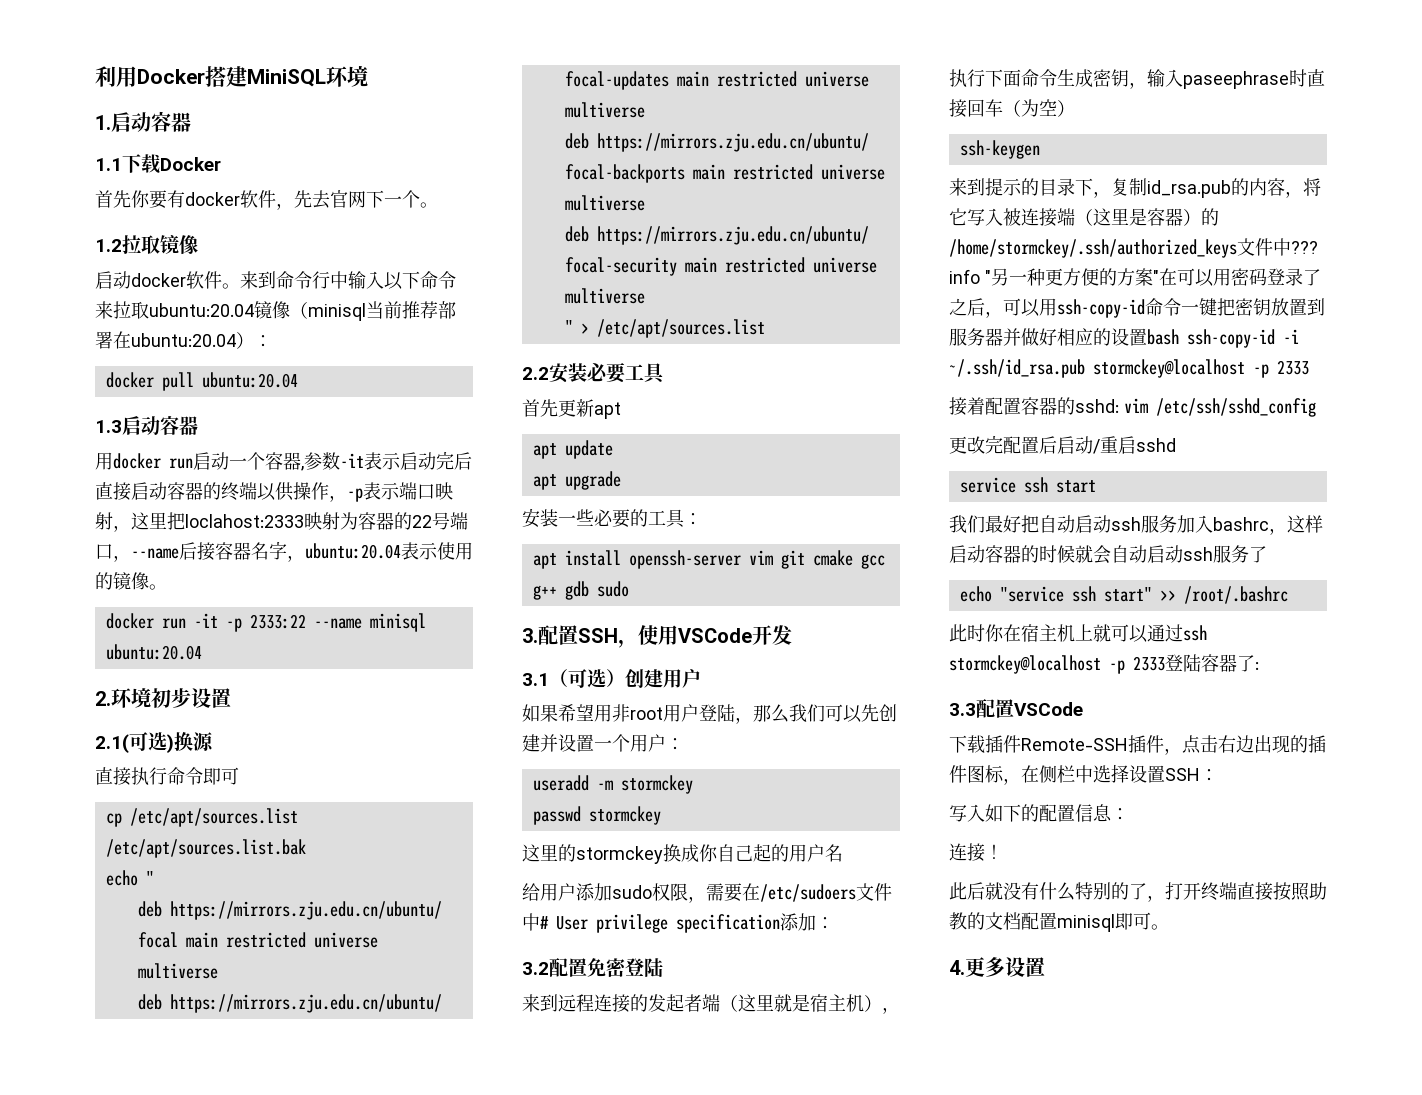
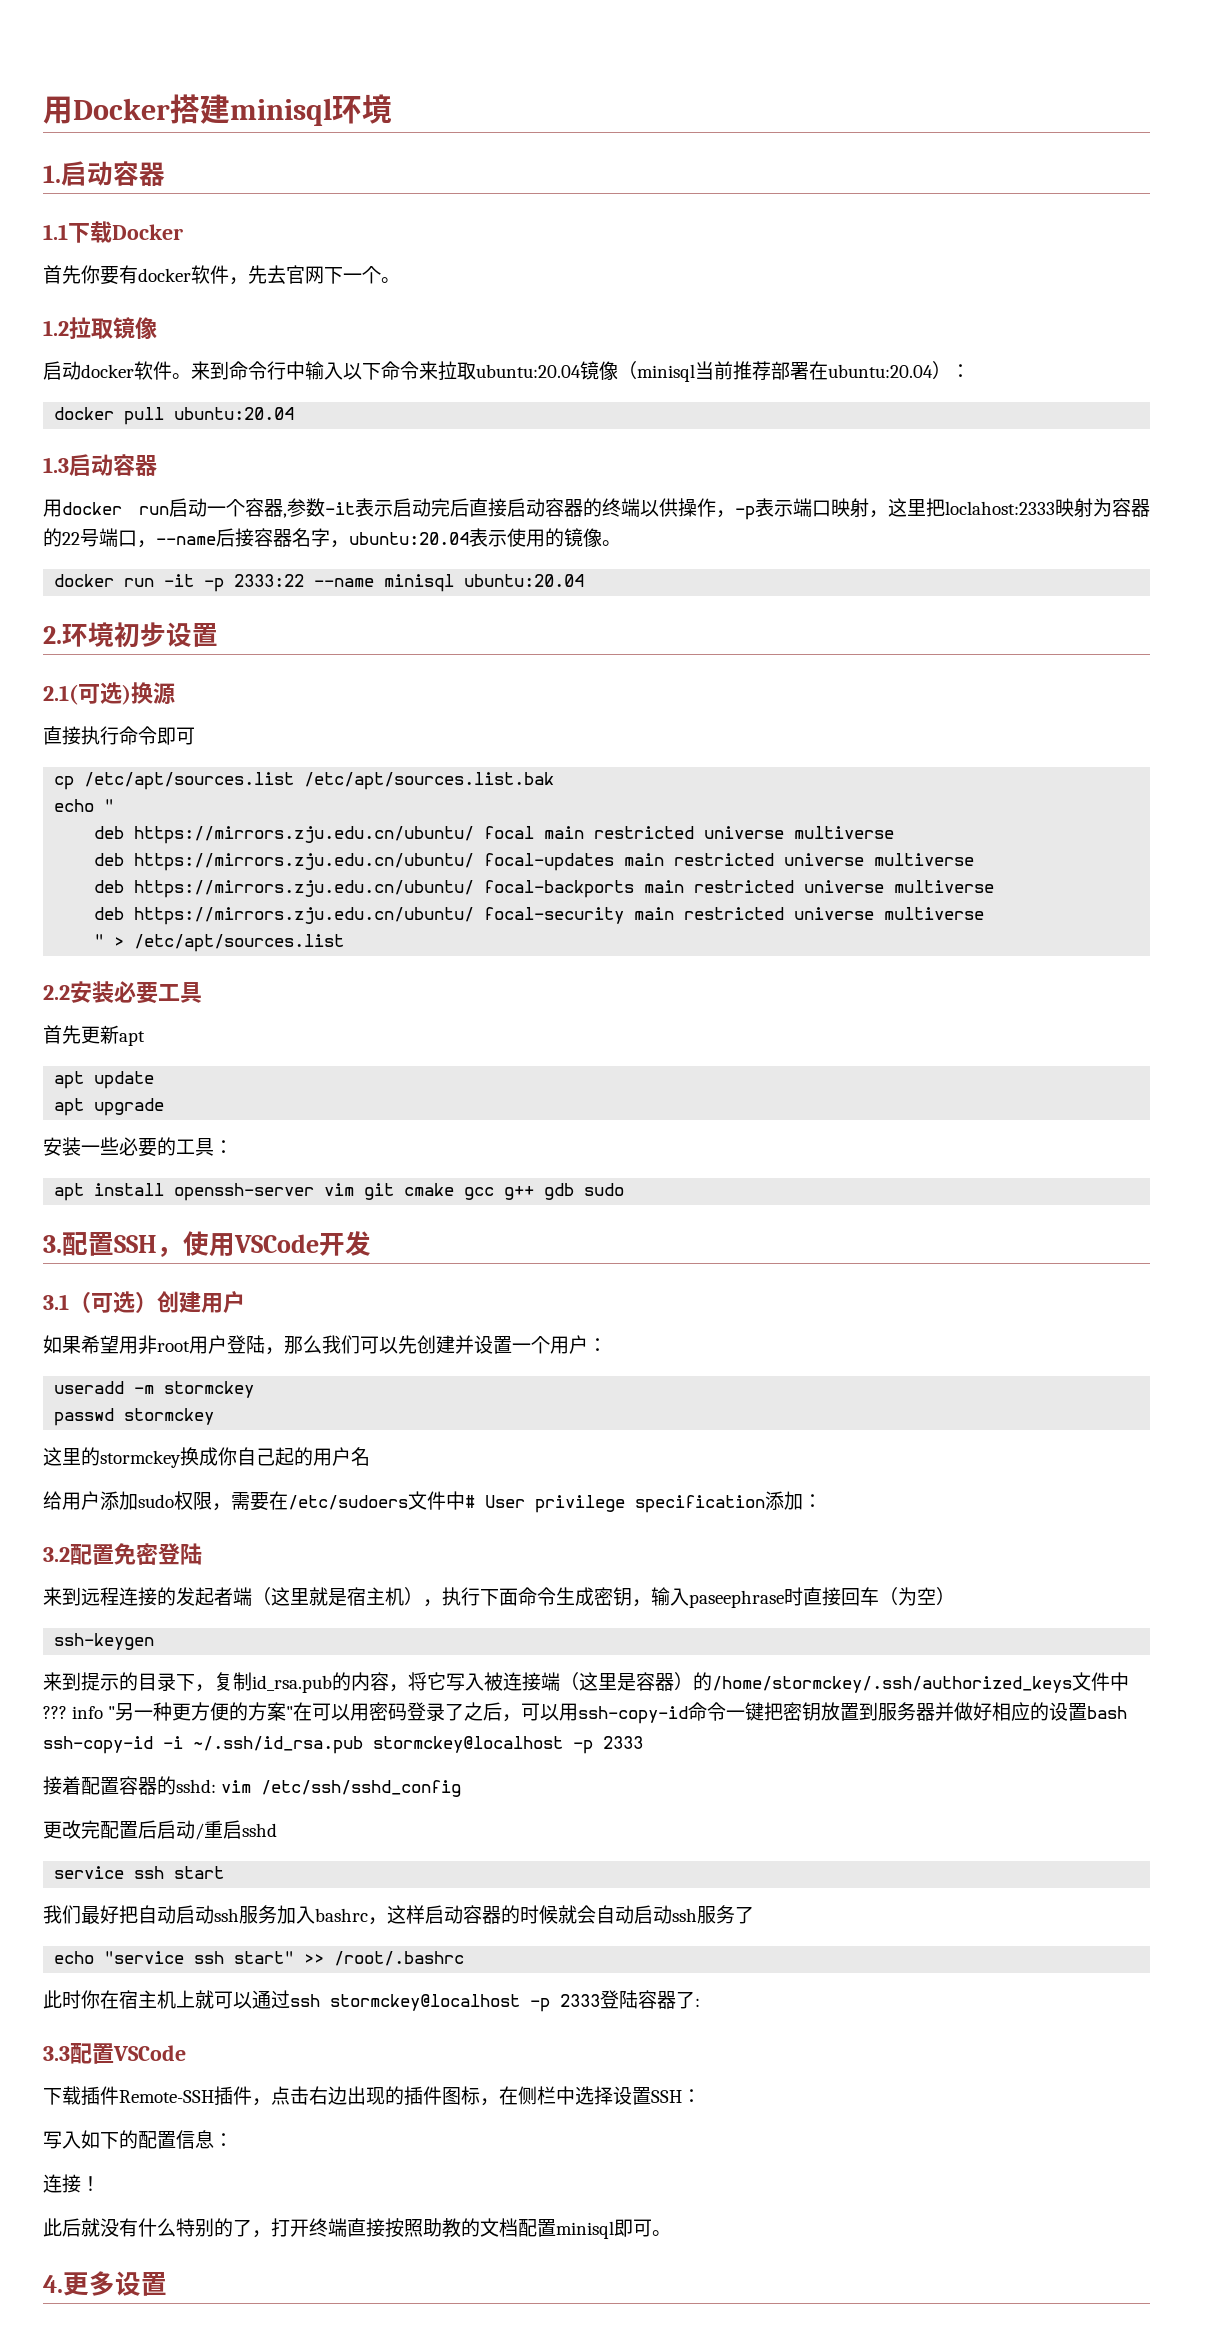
[95,66,116,87] 利 -> (43, 110) none
[247,69,326,87] MiniSQL -> [230,98,332,126] minisql

